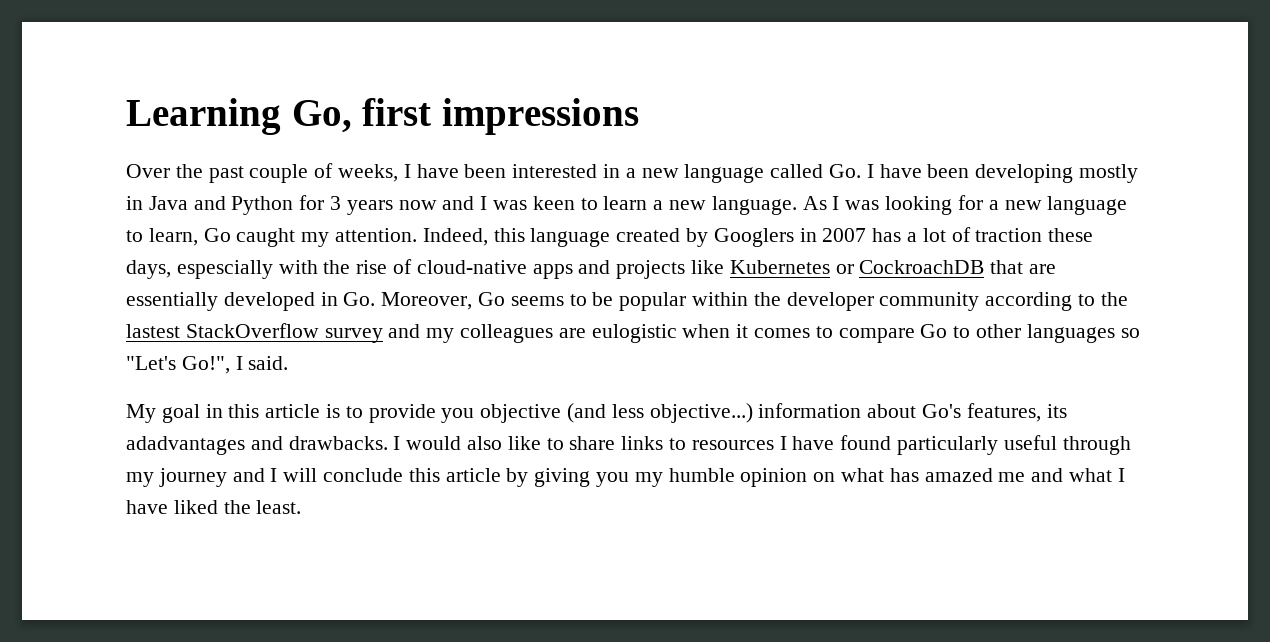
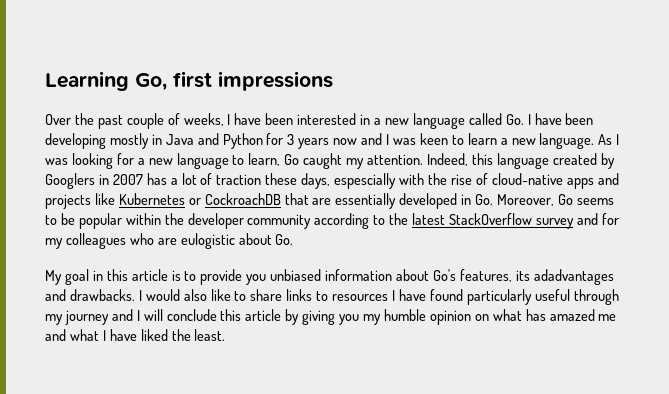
[126,324,180,338] lastest -> [412,213,446,225] latest
(421, 331) none -> [601,213,619,225] for
(554, 333) none -> [129,233,154,245] who
[682,324,1140,343] [126,356,289,374] when it comes to compare Go to other languages so "Let's Go!", I said. -> [238,233,294,245] about Go.
[480,403,753,423] objective (and less objective...) -> [270,269,322,281] unbiased

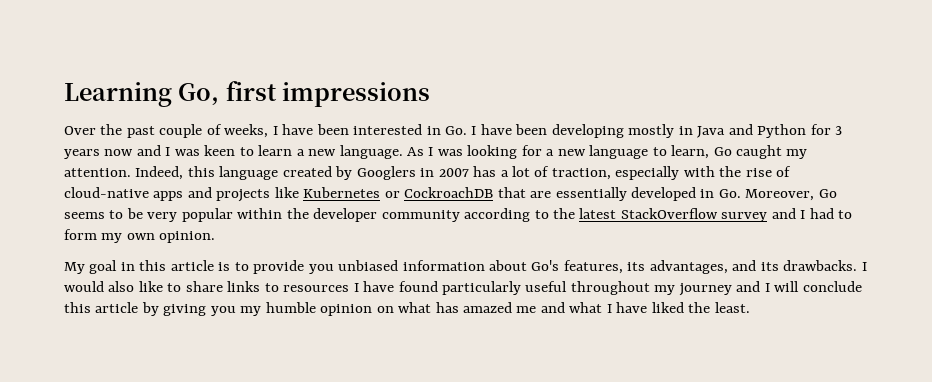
[374,113,502,129] a new language called -> (441, 130) none
[216,173,397,189] traction these days, espescially -> [551,166,680,180] traction, especially
(75, 219) none -> [147,212,178,222] very
[601,213,619,225] [45,233,294,249] for my colleagues who are eulogistic about Go. -> [800,208,853,219] [64,229,216,243] I had to form my own opinion.
[533,269,614,285] [45,289,66,301] adadvantages and -> [649,260,779,274] advantages, and its
[573,289,619,305] through -> [570,281,650,295] throughout

